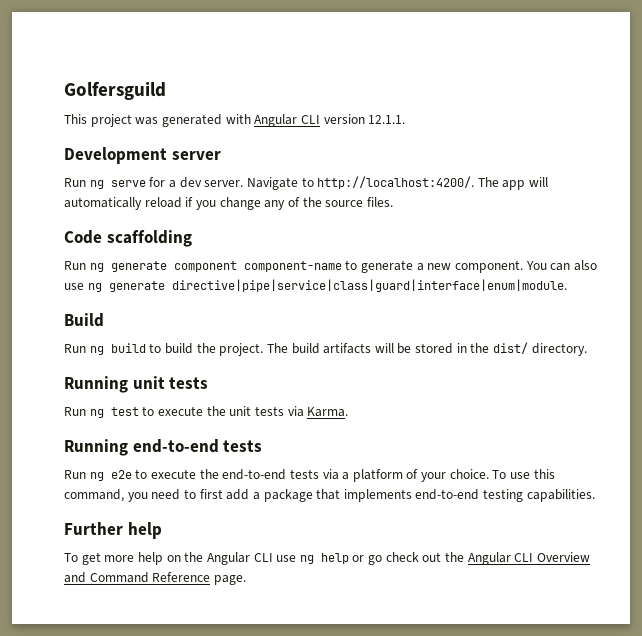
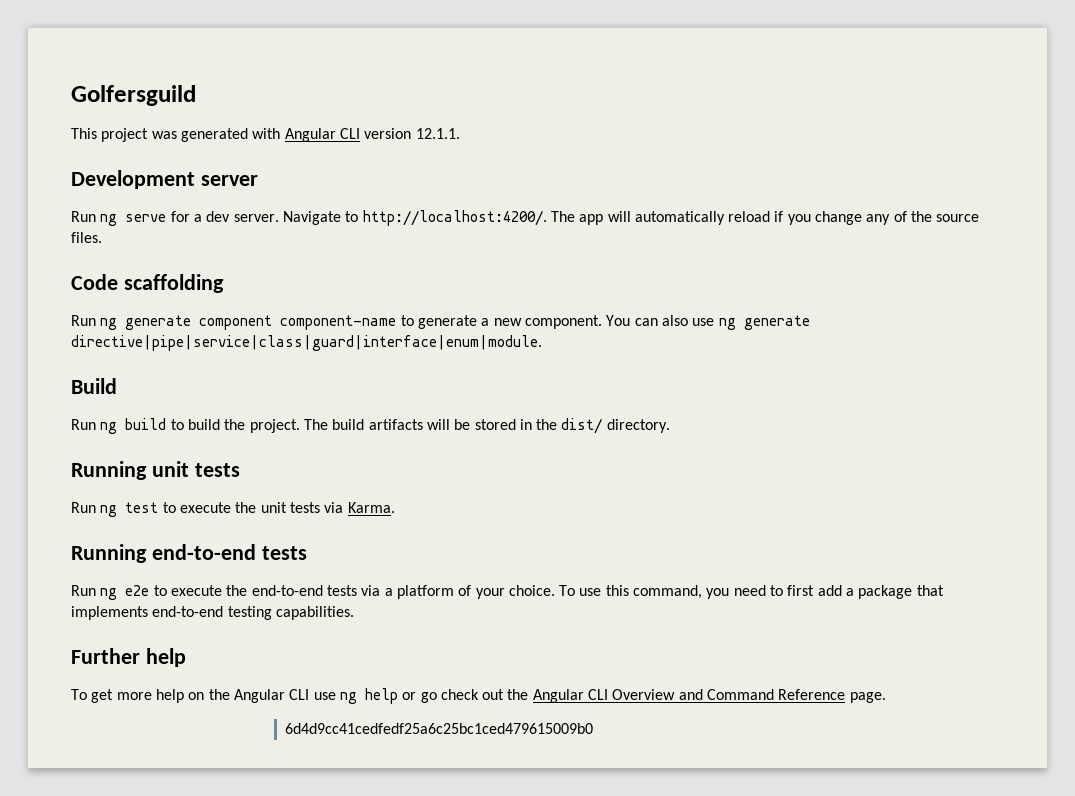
(246, 580) none -> [285,723,594,734] // 6d4d9cc41cedfedf25a6c25bc1ced479615009b0

